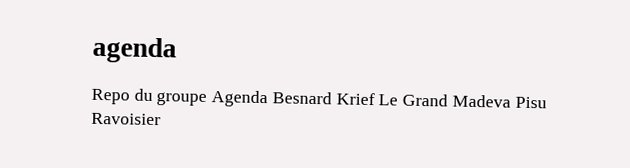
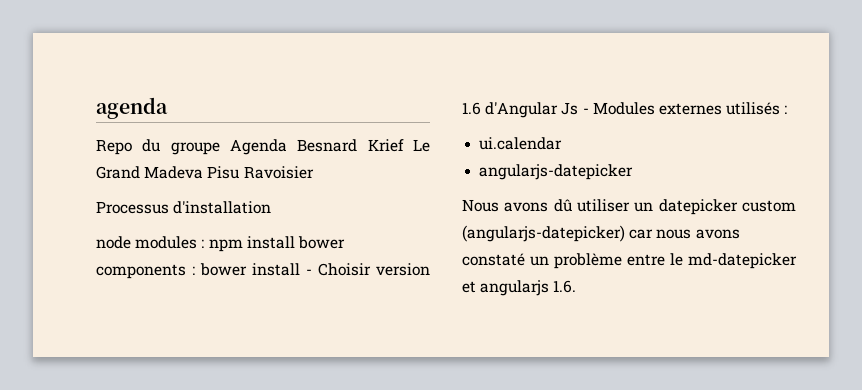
(161, 119) none -> [96,201,272,214] [96,236,345,252] [96,263,430,279] [462,102,788,118] [479,137,563,150] [479,164,634,180] [462,199,796,215] [462,225,740,242] [462,253,797,269] [462,280,577,296] // Processus d'installation // node modules : npm install bower components : bower install - Choisir version 1.6 d'Angular Js - Modules externes utilisés : // ui.calendar // angularjs-datepicker // Nous avons dû utiliser un datepicker custom (angularjs-datepicker) car nous avons constaté un problème entre le md-datepicker et angularjs 1.6.

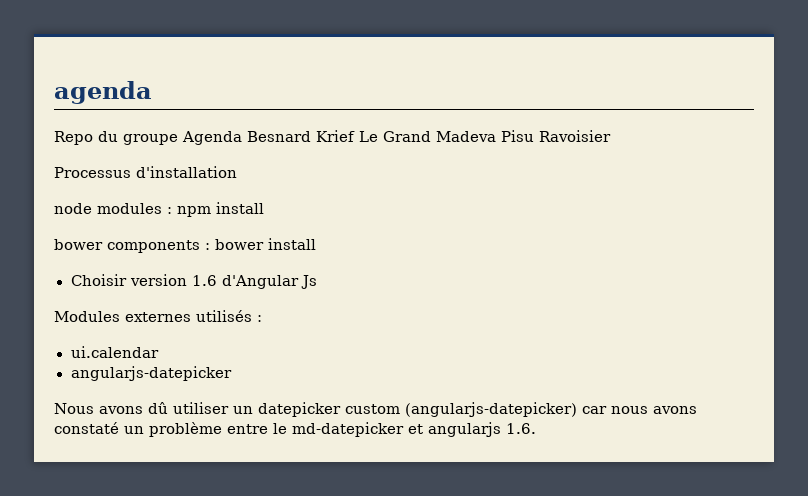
(295, 242) none -> (264, 208) //
[306,269,312,275] - -> (316, 244) //
[582,108,589,114] - -> (317, 282) //

